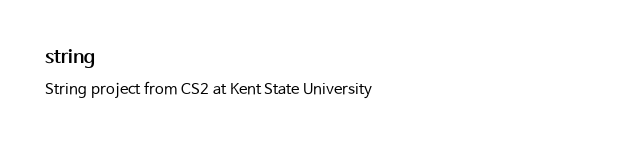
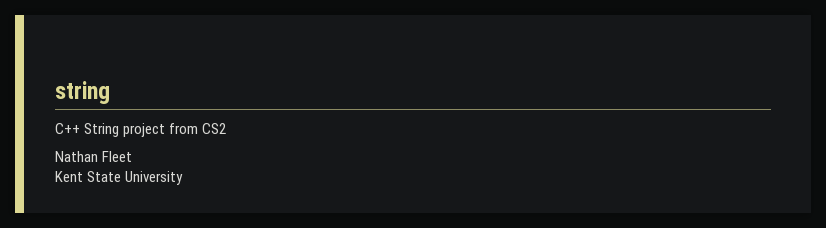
(95, 58) none -> [55,123,80,134] C++
[212,84,227,95] at -> [55,151,133,162] // Nathan Fleet //

